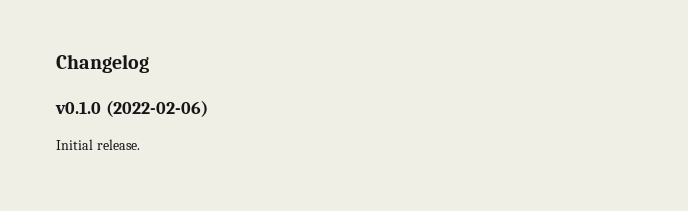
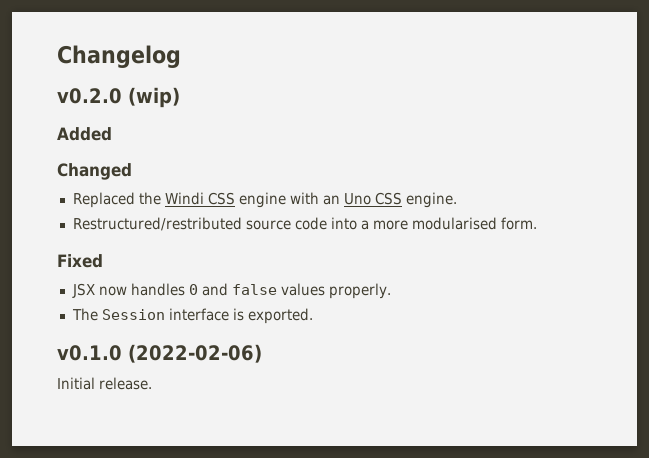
(149, 63) none -> [57,87,180,108] [57,127,112,141] [57,163,132,180] [72,192,457,208] [72,217,537,231] [57,254,103,268] [71,283,391,299] [71,308,313,324] // v0.2.0 (wip) // Added // Changed // Replaced the Windi CSS engine with an Uno CSS engine. // Restructured/restributed source code into a more modularised form. // Fixed // JSX now handles 0 and false values properly. // The Session interface is exported.

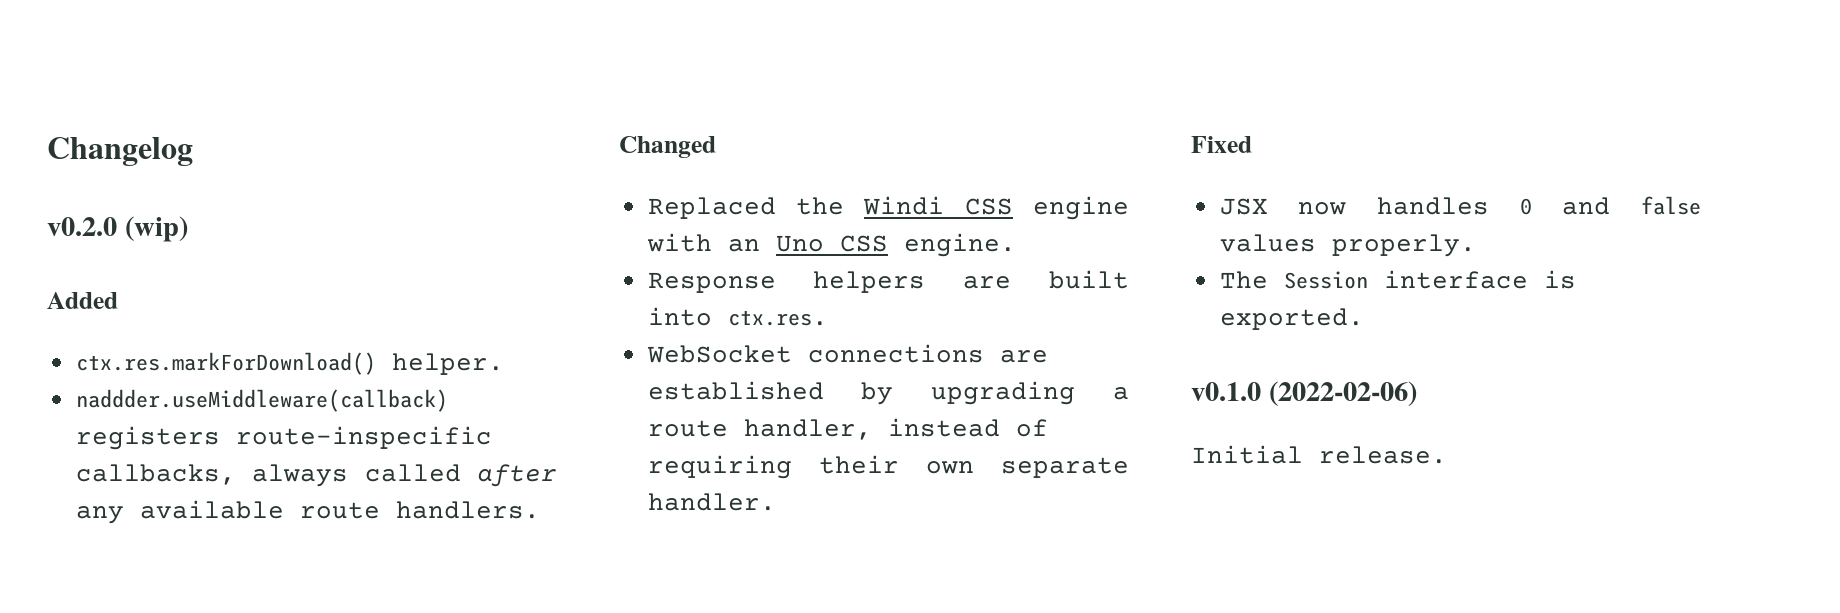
(112, 134) none -> [75,352,504,375] [75,389,448,412] [75,426,492,450] [75,464,557,487] [75,500,540,524] // ctx.res.markForDownload() helper. // naddder.useMiddleware(callback) registers route-inspecific callbacks, always called after any available route handlers.
[72,217,537,231] Restructured/restributed source code into a more modularised form. -> [647,270,1129,293] [647,307,828,326] [646,344,1048,363] [647,381,1129,405] [647,418,1048,440] [647,455,1129,479] [647,493,776,511] Response helpers are built into ctx.res. // WebSocket connections are established by upgrading a route handler, instead of requiring their own separate handler.

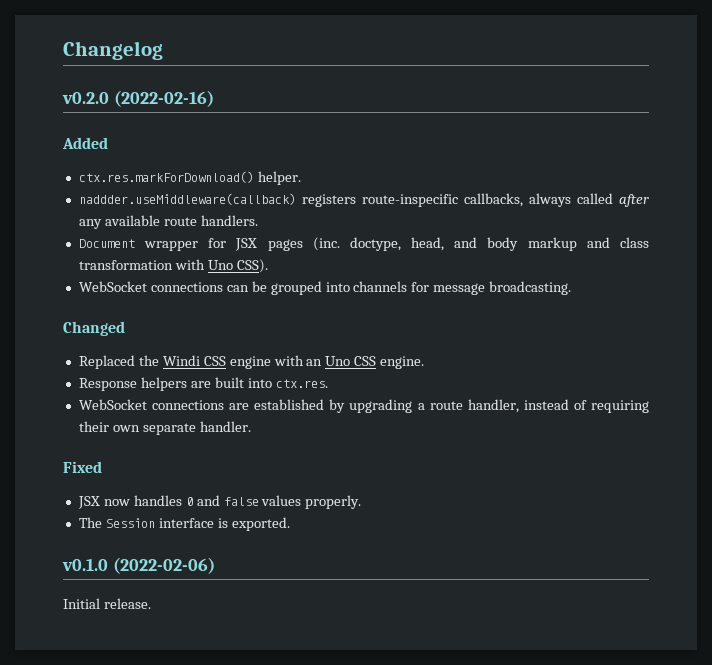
[124,216,188,242] (wip) -> [113,90,214,107] (2022-02-16)
(540, 510) none -> [78,237,649,251] [78,259,268,273] [78,281,572,295] // Document wrapper for JSX pages (inc. doctype, head, and body markup and class transformation with Uno CSS). // WebSocket connections can be grouped into channels for message broadcasting.

